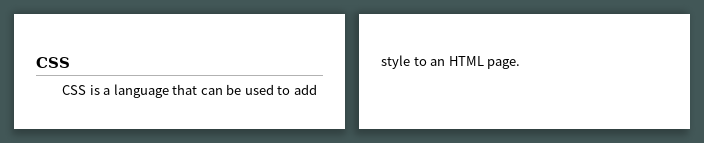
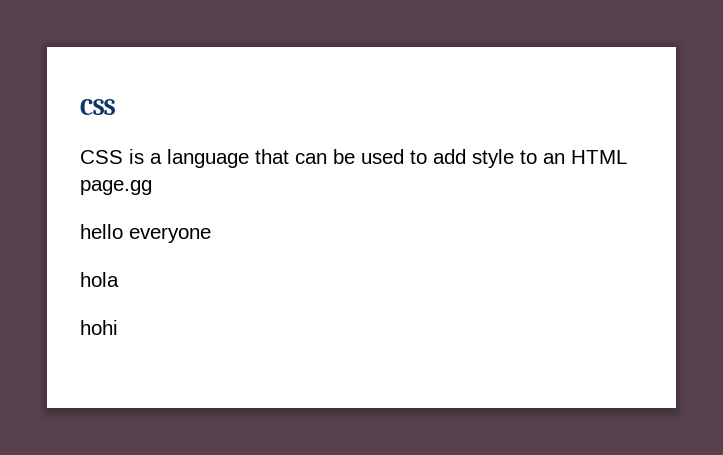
[487,59,521,69] page. -> [80,180,152,195] [80,224,211,243] [80,272,119,287] [80,320,118,335] page.gg // hello everyone // hola // hohi

